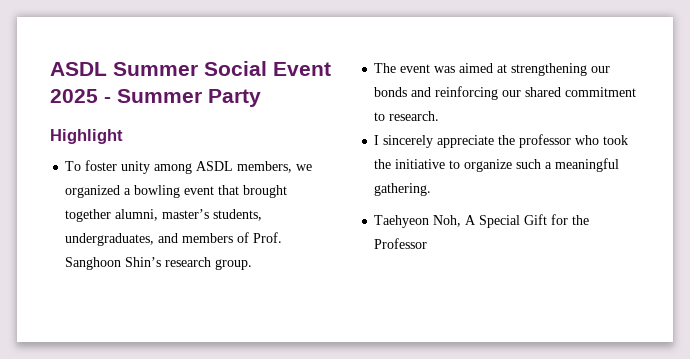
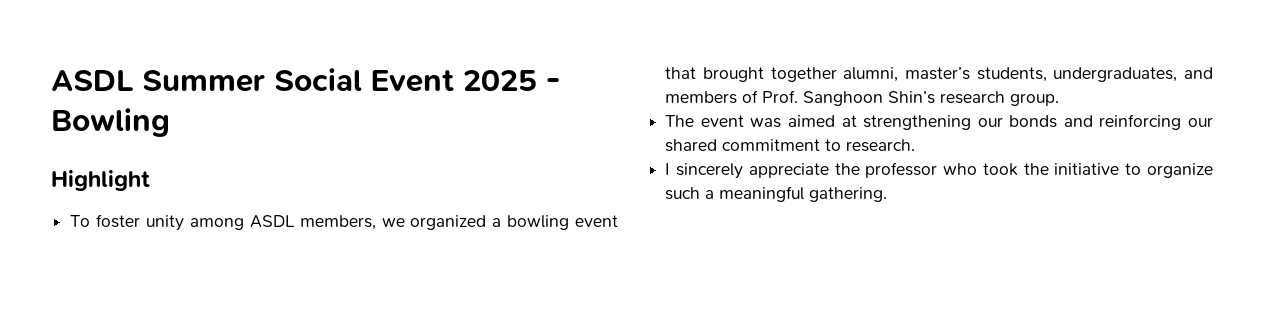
[117,89,261,107] Summer Party -> [51,108,170,137] Bowling
[374,214,590,228] [374,238,428,249] // Taehyeon Noh, A Special Gift for the Professor -> (888, 194) none

